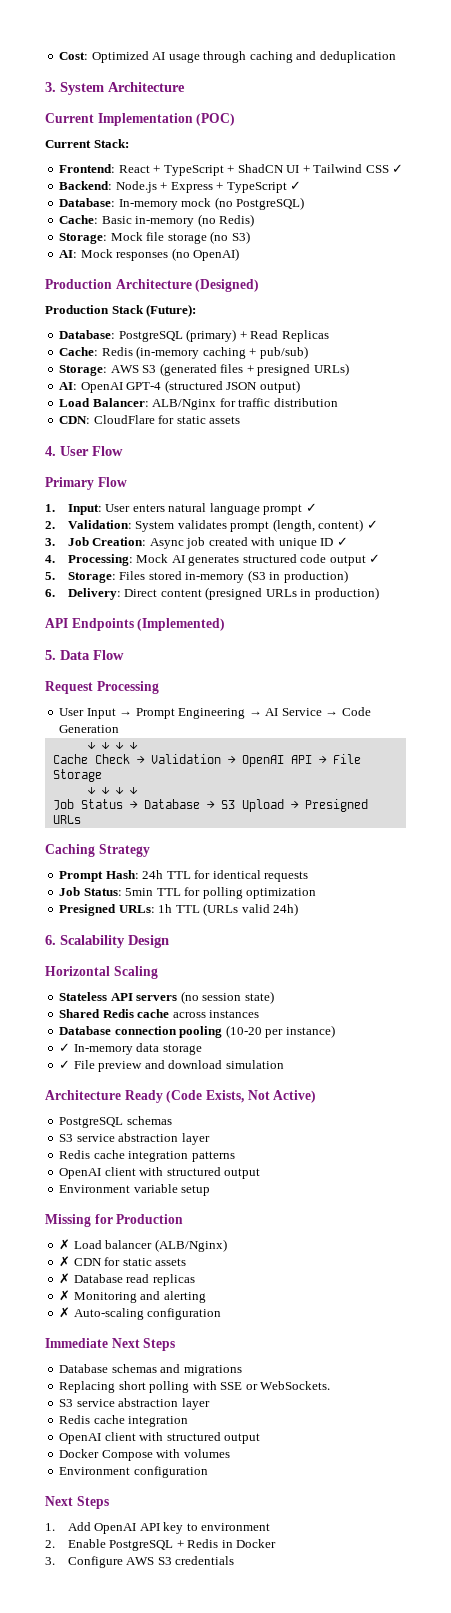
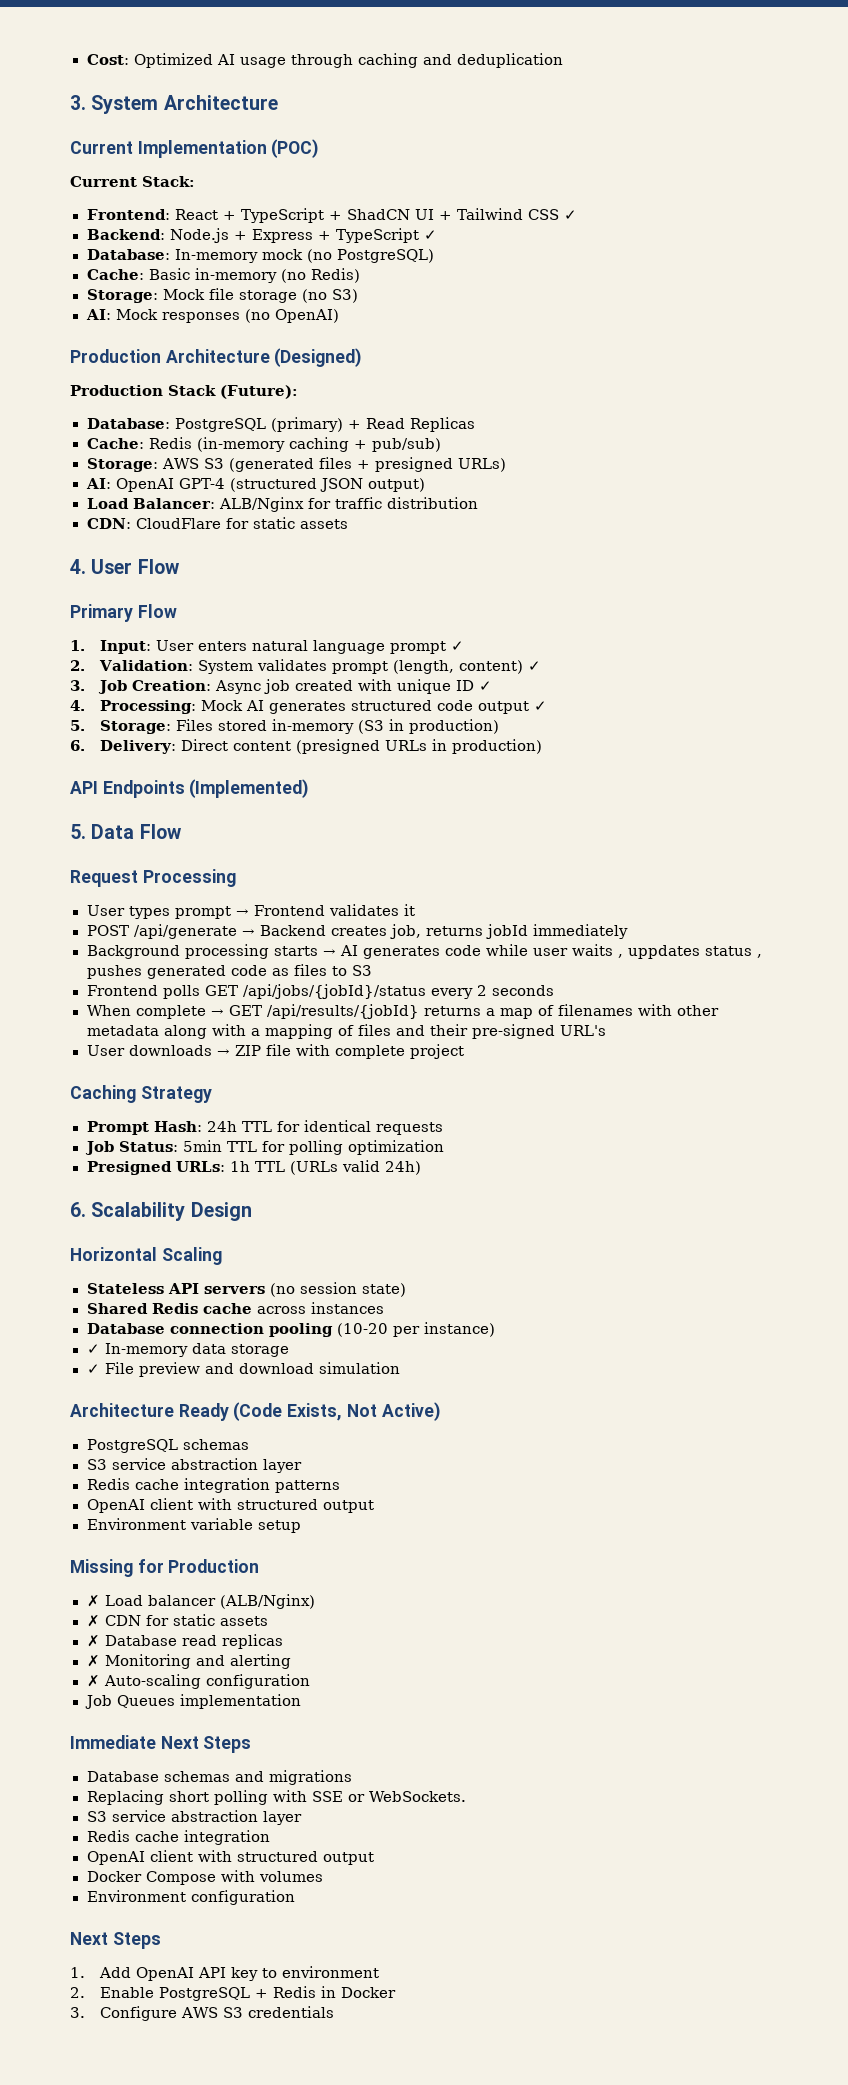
[86,707,371,719] [59,725,120,733] [86,742,138,749] [52,754,361,767] [52,769,102,782] [86,787,138,794] [52,799,368,812] [52,815,81,824] Input → Prompt Engineering → AI Service → Code Generation // ↓ ↓ ↓ ↓ // Cache Check → Validation → OpenAI API → File Storage // ↓ ↓ ↓ ↓ // Job Status → Database → S3 Upload → Presigned URLs -> [128,904,415,919] [86,924,628,939] [86,944,762,959] [86,964,372,979] [86,984,554,999] [86,1004,719,1019] [86,1024,606,1039] [86,1044,464,1059] types prompt → Frontend validates it // POST /api/generate → Backend creates job, returns jobId immediately // Background processing starts → AI generates code while user waits , uppdates status , pushes generated code as files to S3 // Frontend polls GET /api/jobs/{jobId}/status every 2 seconds // When complete → GET /api/results/{jobId} returns a map of filenames with other metadata along with a mapping of files and their pre-signed URL's // User downloads → ZIP file with complete project
(222, 1314) none -> [84,1694,301,1709] // Job Queues implementation

